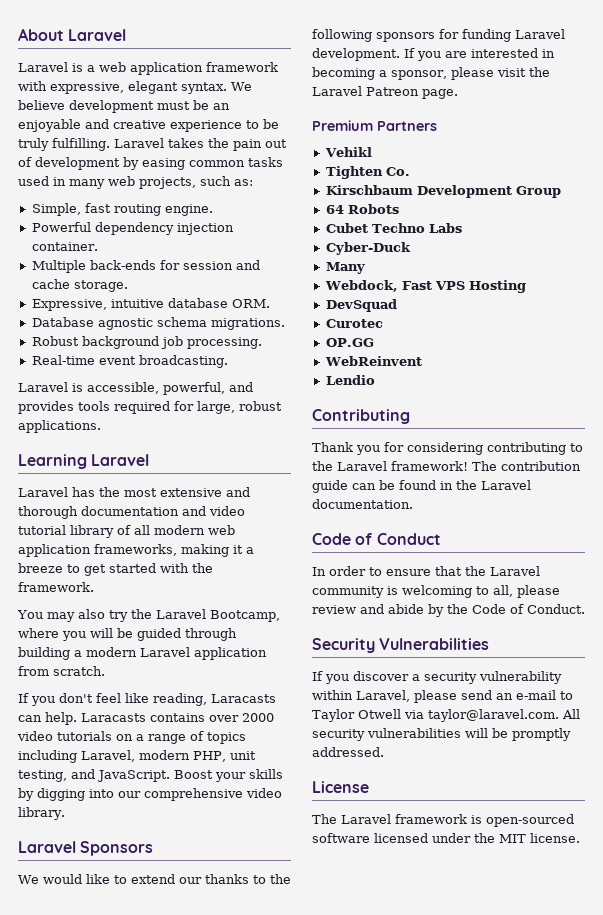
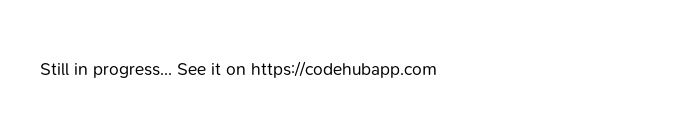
[18,28,127,41] [18,62,278,75] [18,81,252,94] [18,100,230,113] [18,119,279,132] [18,138,287,151] [18,157,283,170] [18,176,253,189] [31,203,213,216] [31,222,234,235] [31,242,98,251] [31,260,260,273] [31,279,128,292] [31,298,270,311] [31,317,285,330] [31,336,262,349] [31,355,228,368] [18,382,253,395] [18,401,282,414] [18,420,101,433] [18,454,150,469] [18,487,250,497] [18,506,245,519] [18,525,235,538] [18,544,254,557] [18,563,213,576] [18,582,94,592] [17,609,280,622] [18,628,237,641] [18,647,267,660] [18,666,105,676] [18,693,276,706] [18,712,274,725] [17,731,246,744] [18,750,256,763] [18,769,283,782] [18,788,282,801] [18,807,65,820] [18,841,154,856] [18,874,291,884] [312,29,565,42] [312,48,555,61] [312,67,550,80] [312,86,458,99] [312,120,437,131] [324,147,372,157] [325,166,410,179] [325,185,561,198] [325,204,399,214] [325,223,462,233] [325,242,411,255] [325,262,365,274] [324,280,526,293] [325,299,397,312] [325,319,383,328] [325,338,374,347] [324,356,422,366] [325,375,375,385] [312,409,410,424] [312,442,583,455] [312,461,581,471] [312,480,531,493] [312,499,413,509] [312,533,441,545] [312,566,540,576] [312,585,560,598] [312,604,585,617] [312,638,490,653] [312,671,562,684] [312,690,573,703] [312,709,580,722] [312,728,571,741] [312,747,384,757] [312,781,369,793] [312,814,574,827] [312,833,580,843] About Laravel // Laravel is a web application framework with expressive, elegant syntax. We believe development must be an enjoyable and creative experience to be truly fulfilling. Laravel takes the pain out of development by easing common tasks used in many web projects, such as: // Simple, fast routing engine. // Powerful dependency injection container. // Multiple back-ends for session and cache storage. // Expressive, intuitive database ORM. // Database agnostic schema migrations. // Robust background job processing. // Real-time event broadcasting. // Laravel is accessible, powerful, and provides tools required for large, robust applications. // Learning Laravel // Laravel has the most extensive and thorough documentation and video tutorial library of all modern web application frameworks, making it a breeze to get started with the framework. // You may also try the Laravel Bootcamp, where you will be guided through building a modern Laravel application from scratch. // If you don't feel like reading, Laracasts can help. Laracasts contains over 2000 video tutorials on a range of topics including Laravel, modern PHP, unit testing, and JavaScript. Boost your skills by digging into our comprehensive video library. // Laravel Sponsors // We would like to extend our thanks to the following sponsors for funding Laravel development. If you are interested in becoming a sponsor, please visit the Laravel Patreon page. // Premium Partners // Vehikl // Tighten Co. // Kirschbaum Development Group // 64 Robots // Cubet Techno Labs // Cyber-Duck // Many // Webdock, Fast VPS Hosting // DevSquad // Curotec // OP.GG // WebReinvent // Lendio // Contributing // Thank you for considering contributing to the Laravel framework! The contribution guide can be found in the Laravel documentation. // Code of Conduct // In order to ensure that the Laravel community is welcoming to all, please review and abide by the Code of Conduct. // Security Vulnerabilities // If you discover a security vulnerability within Laravel, please send an e-mail to Taylor Otwell via taylor@laravel.com. All security vulnerabilities will be promptly addressed. // License // The Laravel framework is open-sourced software licensed under the MIT license. -> [40,61,437,78] Still in progress... See it on https://codehubapp.com

